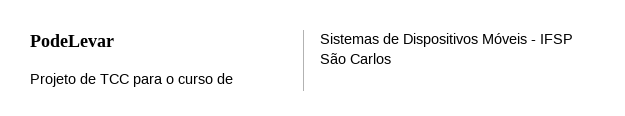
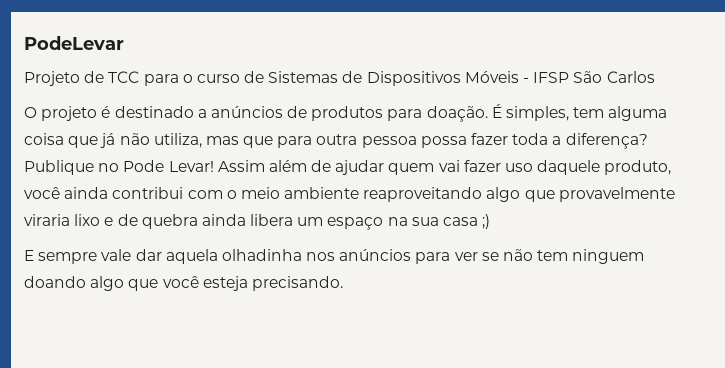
(391, 58) none -> [24,104,668,122] [24,133,648,149] [24,160,672,175] [24,187,675,202] [24,214,491,230] [24,249,645,264] [24,276,343,291] // O projeto é destinado a anúncios de produtos para doação. É simples, tem alguma coisa que já não utiliza, mas que para outra pessoa possa fazer toda a diferença? Publique no Pode Levar! Assim além de ajudar quem vai fazer uso daquele produto, você ainda contribui com o meio ambiente reaproveitando algo que provavelmente viraria lixo e de quebra ainda libera um espaço na sua casa ;) // E sempre vale dar aquela olhadinha nos anúncios para ver se não tem ninguem doando algo que você esteja precisando.

